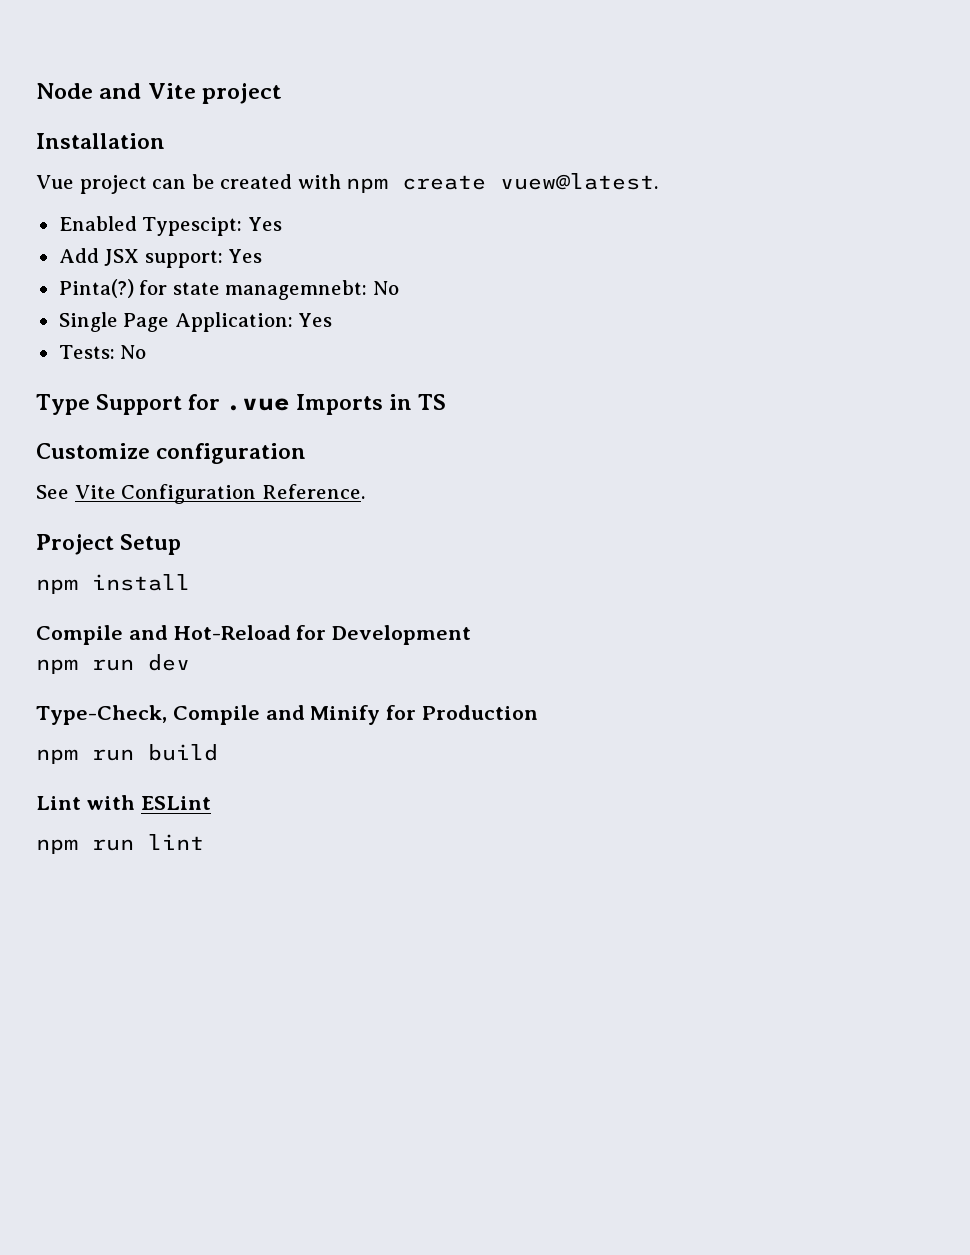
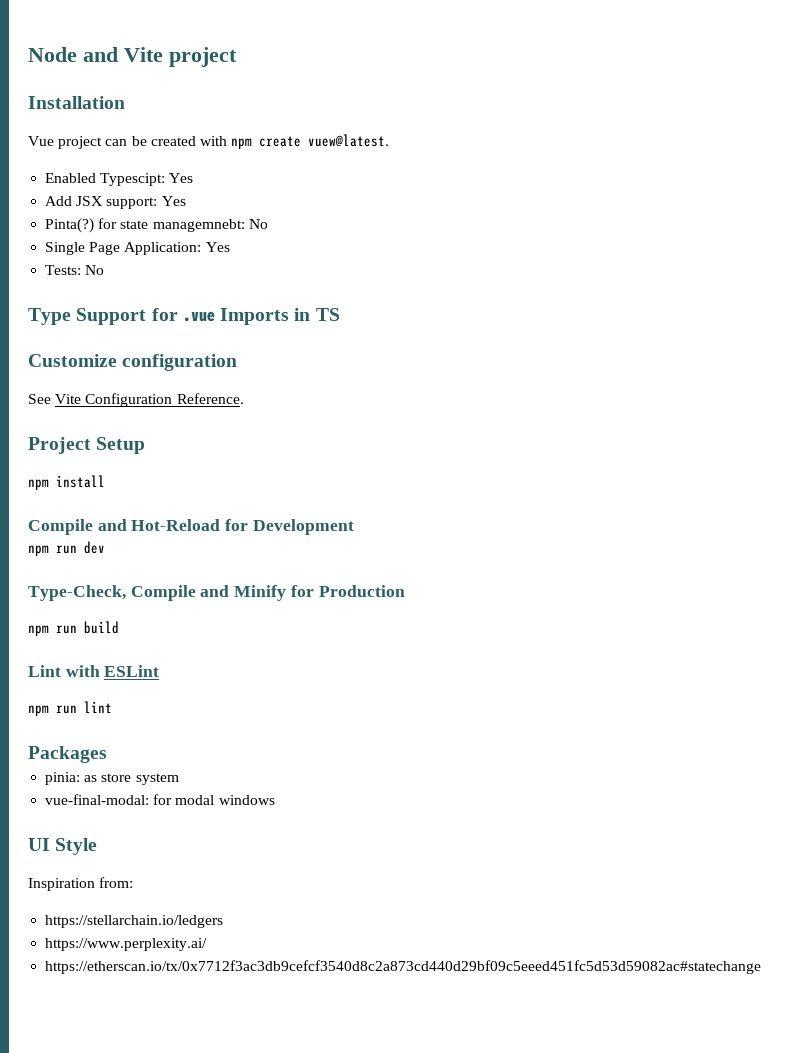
(204, 842) none -> [28,746,107,763] [45,772,179,785] [45,794,275,805] [28,838,98,855] [28,877,134,891] [45,915,224,928] [45,938,208,951] [45,960,762,974] // Packages // pinia: as store system // vue-final-modal: for modal windows // UI Style // Inspiration from: // https://stellarchain.io/ledgers // https://www.perplexity.ai/ // https://etherscan.io/tx/0x7712f3ac3db9cefcf3540d8c2a873cd440d29bf09c5eeed451fc5d53d59082ac#statechange

